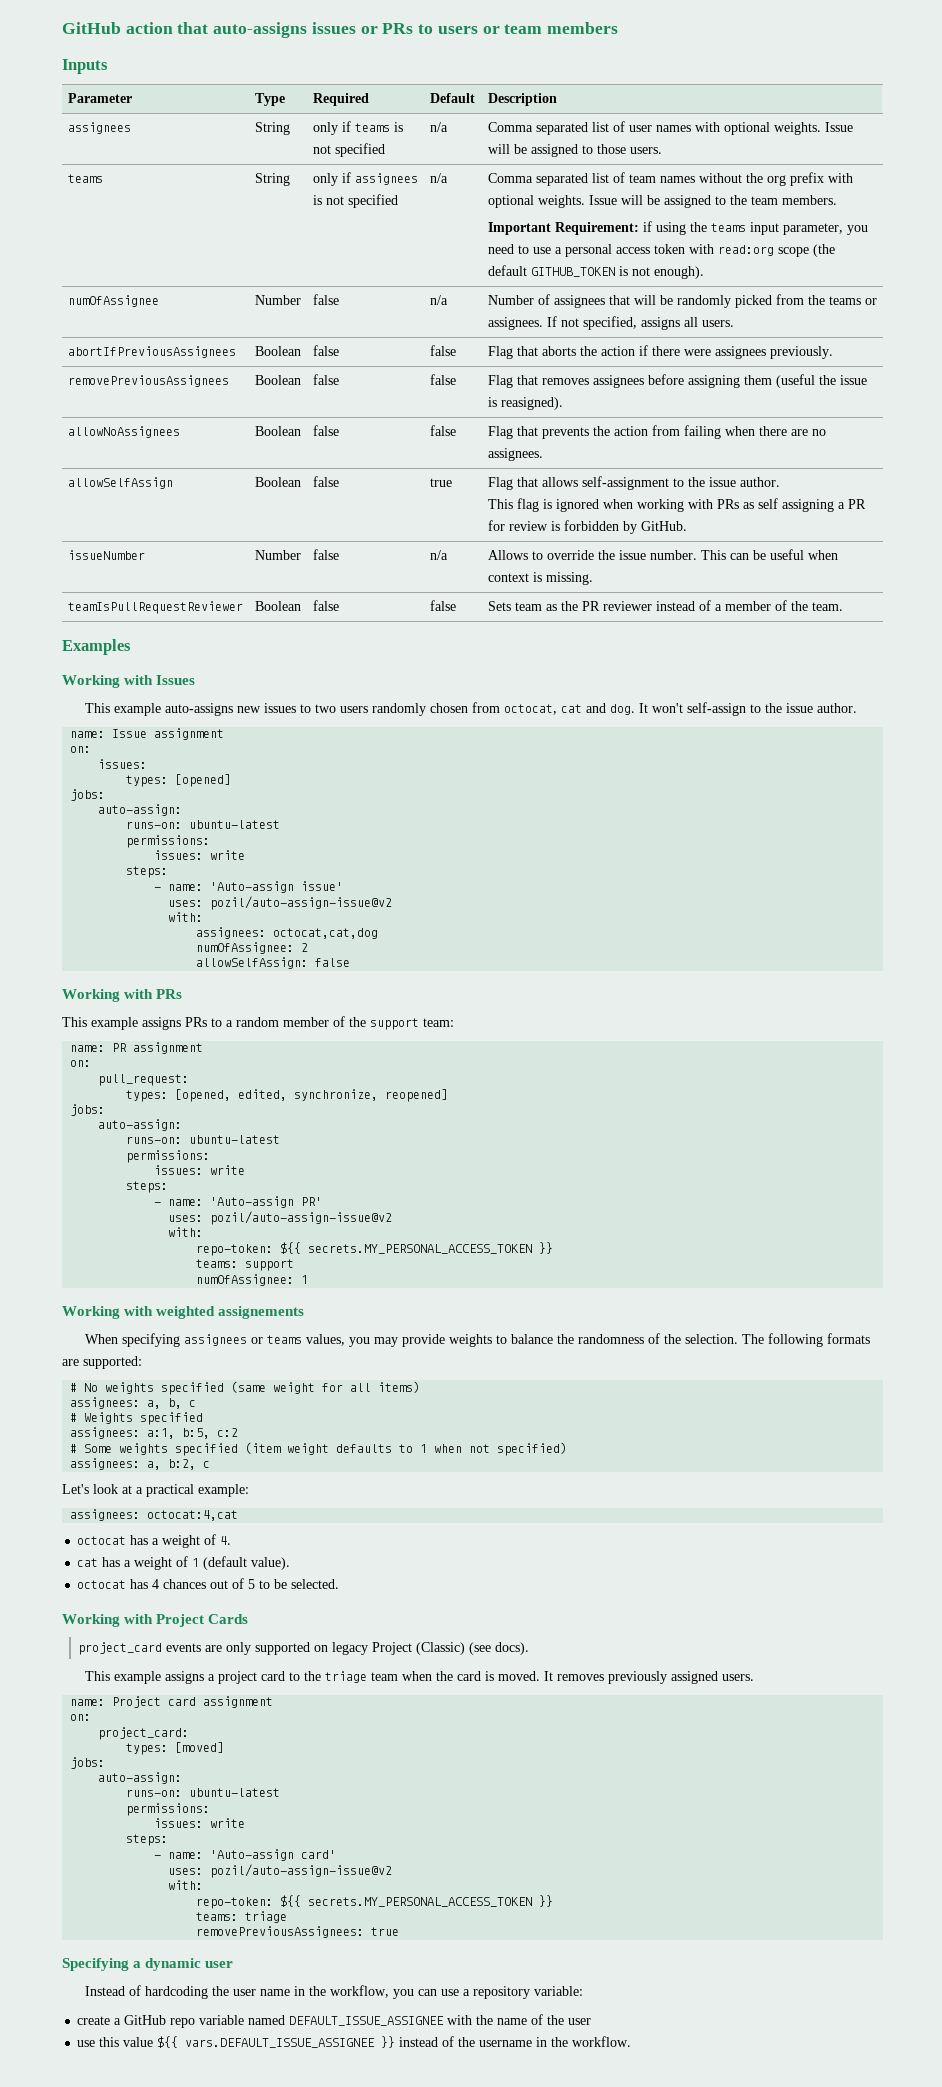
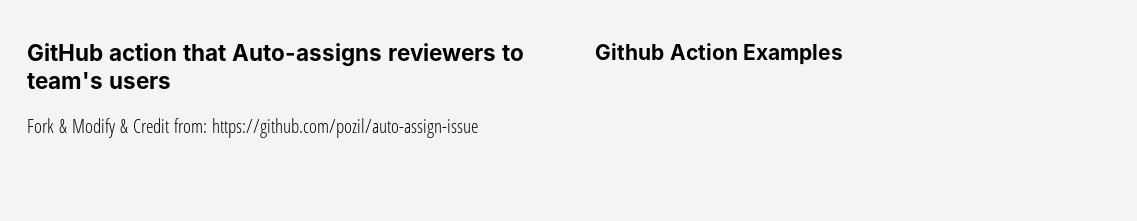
[213,22,618,38] [62,59,108,74] [67,93,132,103] [254,93,285,106] [312,93,369,106] [429,93,475,103] [487,93,557,106] [67,122,131,134] [254,122,290,135] [312,121,403,135] [312,143,385,157] [429,122,448,132] [487,121,853,135] [487,144,662,157] [67,174,103,183] [254,173,290,186] [312,172,418,186] [312,194,398,208] [429,173,448,183] [487,172,853,186] [487,195,837,208] [487,221,868,235] [487,244,835,257] [487,265,704,279] [67,295,159,307] [254,295,301,305] [312,294,339,305] [429,295,448,305] [487,294,877,308] [487,316,734,330] [67,346,236,358] [254,346,301,356] [312,345,339,356] [429,345,456,356] [487,345,833,359] [67,375,229,387] [254,375,301,385] [312,374,339,385] [429,374,456,385] [487,374,867,388] [487,397,563,410] [67,426,180,438] [254,426,301,436] [312,425,339,436] [429,425,456,436] [487,425,826,439] [487,448,543,461] [67,477,173,489] [254,477,301,487] [312,476,339,487] [429,478,452,487] [487,476,780,490] [487,498,866,512] [487,520,687,534] [67,550,145,560] [254,550,301,560] [312,549,339,560] [429,550,448,560] [487,549,838,560] [487,572,593,585] [67,601,243,614] [254,601,301,611] [312,600,339,611] [429,600,456,611] [487,600,843,611] [62,639,131,655] [62,675,196,688] [85,702,858,716] [70,728,225,740] [70,746,92,753] [98,759,148,769] [126,774,232,787] [70,789,106,801] [98,804,183,816] [126,820,281,829] [126,835,211,848] [154,850,246,860] [126,866,169,878] [154,881,344,893] [168,896,393,910] [168,912,204,922] [196,927,379,939] [196,942,309,954] [196,957,351,969] [62,989,183,1002] [62,1016,454,1030] [70,1042,204,1054] [70,1060,92,1067] [98,1074,190,1086] [126,1089,449,1102] [70,1104,106,1116] [98,1119,183,1131] [126,1135,281,1144] [126,1150,211,1163] [154,1165,246,1175] [126,1181,169,1193] [154,1196,323,1208] [168,1211,393,1225] [168,1227,204,1237] [196,1242,554,1256] [196,1259,295,1271] [196,1274,309,1286] [62,1306,305,1319] [85,1333,871,1347] [62,1356,142,1369] [70,1381,421,1395] [70,1397,197,1409] [70,1412,204,1425] [70,1427,239,1439] [70,1442,568,1456] [70,1458,211,1470] [62,1484,249,1497] [70,1509,239,1521] [77,1534,232,1548] [77,1556,291,1570] [77,1578,340,1589] [62,1614,249,1627] [78,1642,530,1655] [85,1671,755,1684] [70,1696,274,1708] [70,1714,92,1721] [98,1727,190,1740] [126,1742,225,1755] [70,1757,106,1769] [98,1772,183,1784] [126,1788,281,1797] [126,1803,211,1816] [154,1818,246,1828] [126,1834,169,1846] [154,1849,337,1861] [168,1864,393,1878] [168,1880,204,1890] [196,1895,554,1909] [196,1911,288,1923] [196,1926,400,1938] [62,1958,234,1971] [85,1985,584,1999] [77,2014,592,2028] [77,2036,632,2048] auto-assigns issues or PRs to users or team members // Inputs // Parameter | Type | Required | Default | Description // assignees | String | only if teams is not specified | n/a | Comma separated list of user names with optional weights. Issue will be assigned to those users. // teams | String | only if assignees is not specified | n/a | Comma separated list of team names without the org prefix with optional weights. Issue will be assigned to the team members. // Important Requirement: if using the teams input parameter, you need to use a personal access token with read:org scope (the default GITHUB_TOKEN is not enough). // numOfAssignee | Number | false | n/a | Number of assignees that will be randomly picked from the teams or assignees. If not specified, assigns all users. // abortIfPreviousAssignees | Boolean | false | false | Flag that aborts the action if there were assignees previously. // removePreviousAssignees | Boolean | false | false | Flag that removes assignees before assigning them (useful the issue is reasigned). // allowNoAssignees | Boolean | false | false | Flag that prevents the action from failing when there are no assignees. // allowSelfAssign | Boolean | false | true | Flag that allows self-assignment to the issue author. // This flag is ignored when working with PRs as self assigning a PR for review is forbidden by GitHub. // issueNumber | Number | false | n/a | Allows to override the issue number. This can be useful when context is missing. // teamIsPullRequestReviewer | Boolean | false | false | Sets team as the PR reviewer instead of a member of the team. // Examples // Working with Issues // This example auto-assigns new issues to two users randomly chosen from octocat, cat and dog. It won't self-assign to the issue author. // name: Issue assignment // on: // issues: // types: [opened] // jobs: // auto-assign: // runs-on: ubuntu-latest // permissions: // issues: write // steps: // - name: 'Auto-assign issue' // uses: pozil/auto-assign-issue@v2 // with: // assignees: octocat,cat,dog // numOfAssignee: 2 // allowSelfAssign: false // Working with PRs // This example assigns PRs to a random member of the support team: // name: PR assignment // on: // pull_request: // types: [opened, edited, synchronize, reopened] // jobs: // auto-assign: // runs-on: ubuntu-latest // permissions: // issues: write // steps: // - name: 'Auto-assign PR' // uses: pozil/auto-assign-issue@v2 // with: // repo-token: ${{ secrets.MY_PERSONAL_ACCESS_TOKEN }} // teams: support // numOfAssignee: 1 // Working with weighted assignements // When specifying assignees or teams values, you may provide weights to balance the randomness of the selection. The following formats are supported: // # No weights specified (same weight for all items) // assignees: a, b, c // # Weights specified // assignees: a:1, b:5, c:2 // # Some weights specified (item weight defaults to 1 when not specified) // assignees: a, b:2, c // Let's look at a practical example: // assignees: octocat:4,cat // octocat has a weight of 4. // cat has a weight of 1 (default value). // octocat has 4 chances out of 5 to be selected. // Working with Project Cards // project_card events are only supported on legacy Project (Classic) (see docs). // This example assigns a project card to the triage team when the card is moved. It removes previously assigned users. // name: Project card assignment // on: // project_card: // types: [moved] // jobs: // auto-assign: // runs-on: ubuntu-latest // permissions: // issues: write // steps: // - name: 'Auto-assign card' // uses: pozil/auto-assign-issue@v2 // with: // repo-token: ${{ secrets.MY_PERSONAL_ACCESS_TOKEN }} // teams: triage // removePreviousAssignees: true // Specifying a dynamic user // Instead of hardcoding the user name in the workflow, you can use a repository variable: // create a GitHub repo variable named DEFAULT_ISSUE_ASSIGNEE with the name of the user // use this value ${{ vars.DEFAULT_ISSUE_ASSIGNEE }} instead of the username in the workflow. -> [232,43,525,66] [27,72,172,89] [27,118,478,138] [595,43,844,65] Auto-assigns reviewers to team's users // Fork & Modify & Credit from: https://github.com/pozil/auto-assign-issue // Github Action Examples

